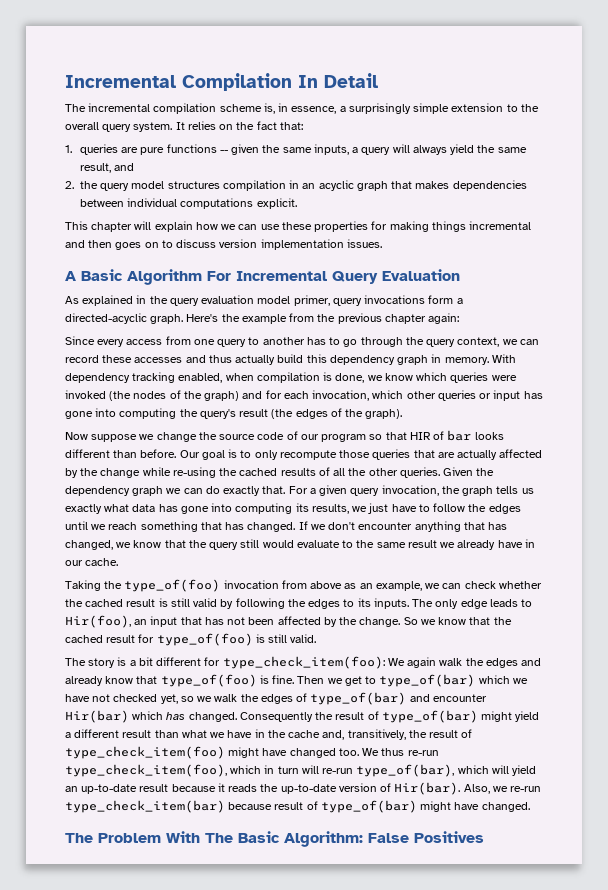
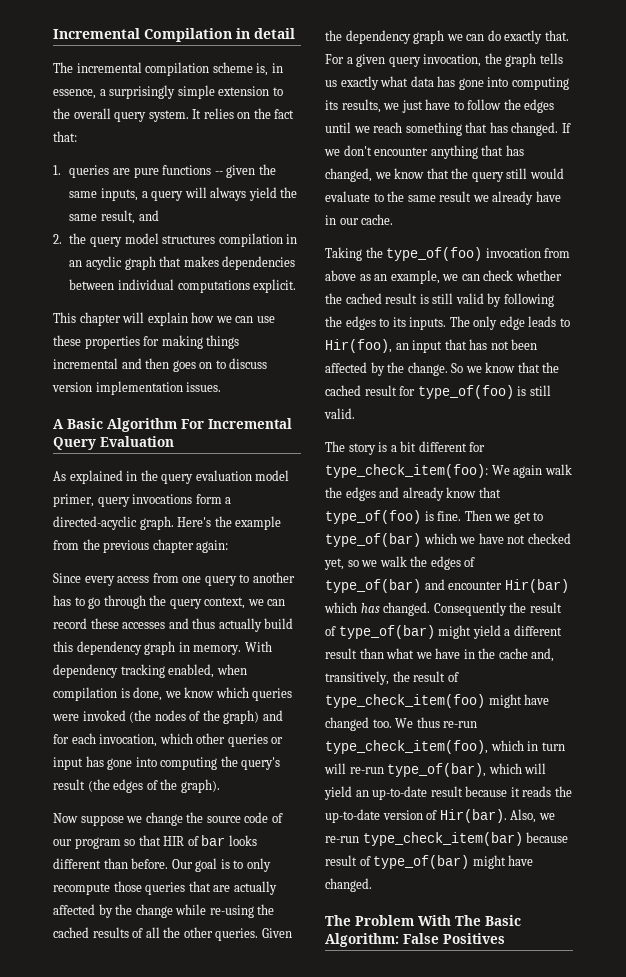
[298,73,378,88] In Detail -> [236,28,295,39] in detail

